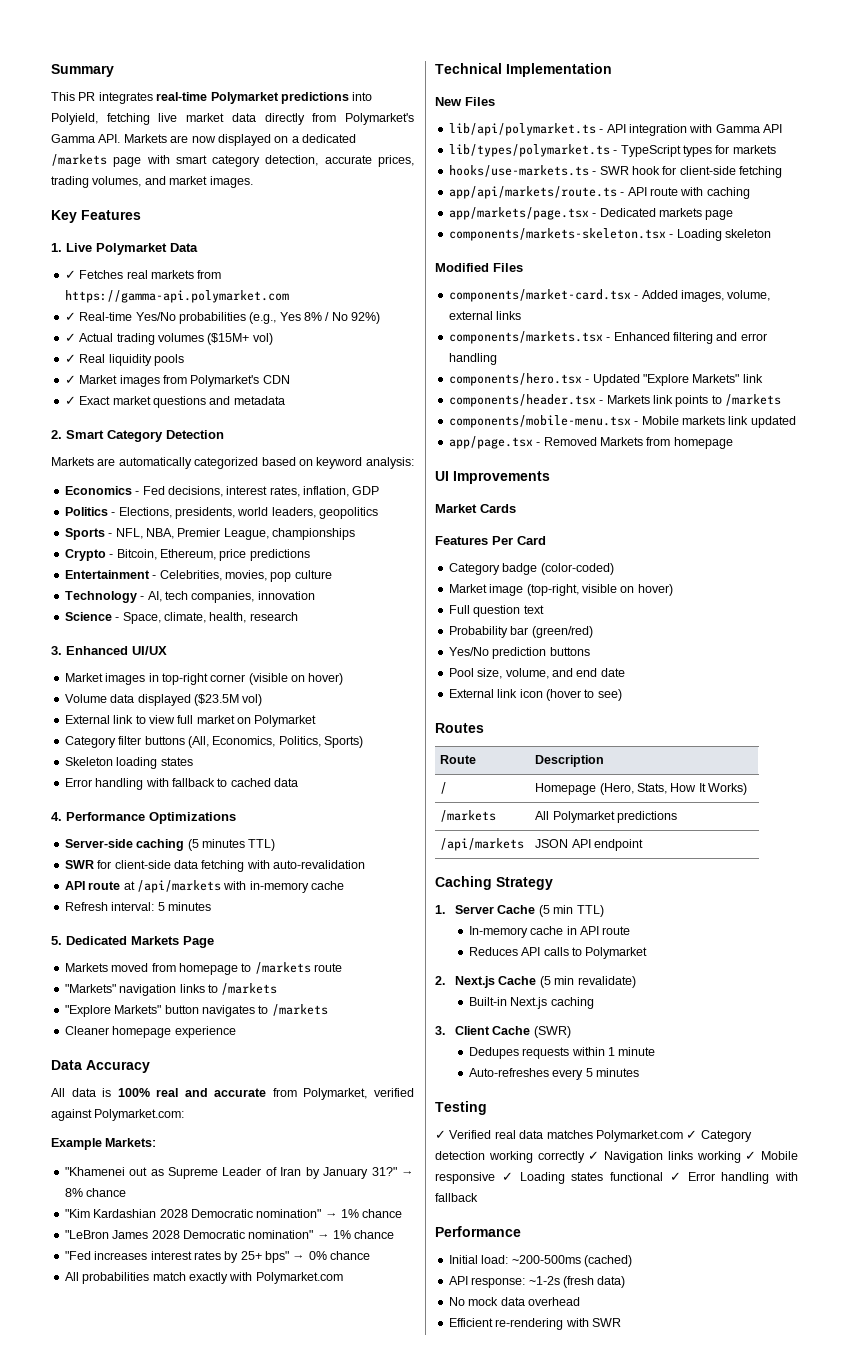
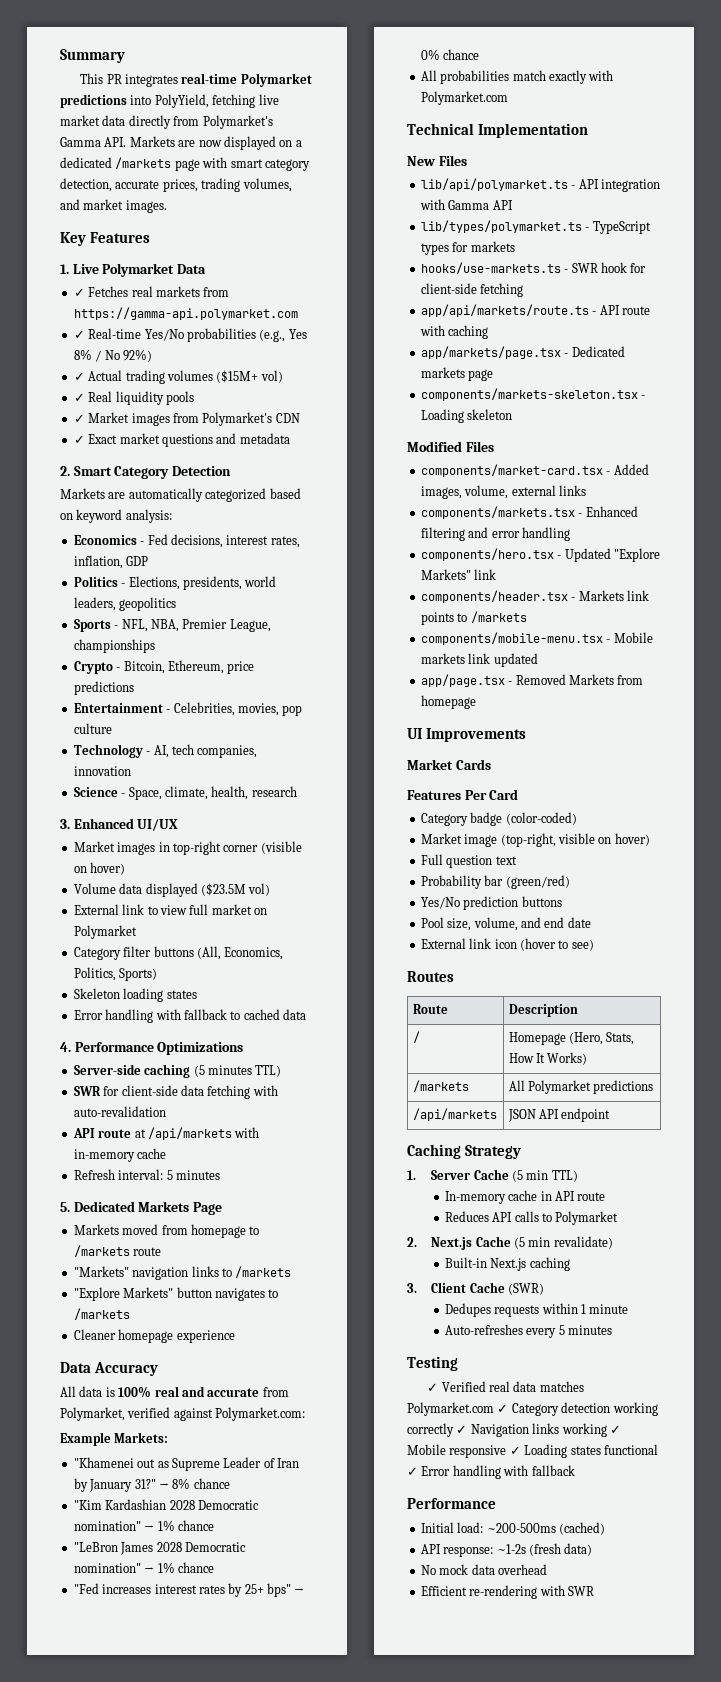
[51,113,98,125] Polyield, -> [154,94,209,108] PolyYield,

